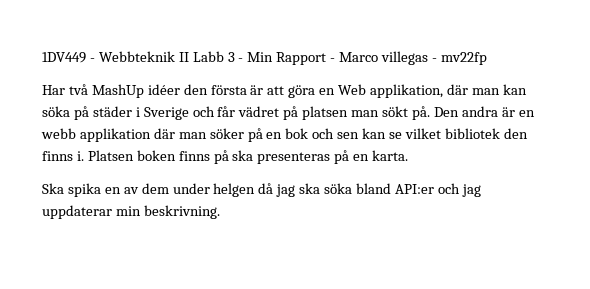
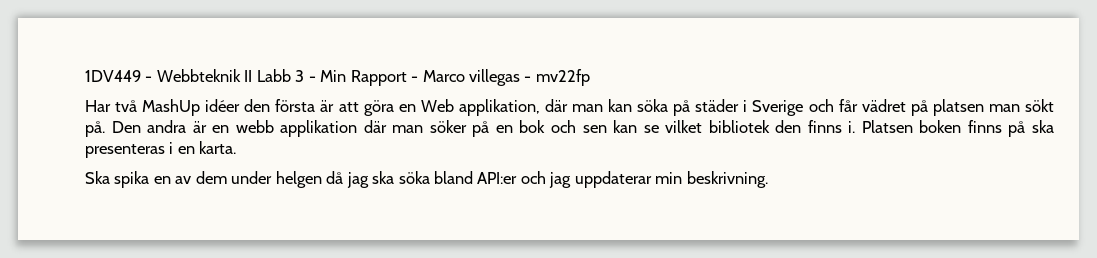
[334,150,350,164] på -> [169,142,174,154] i

